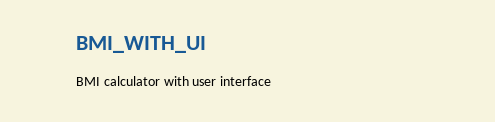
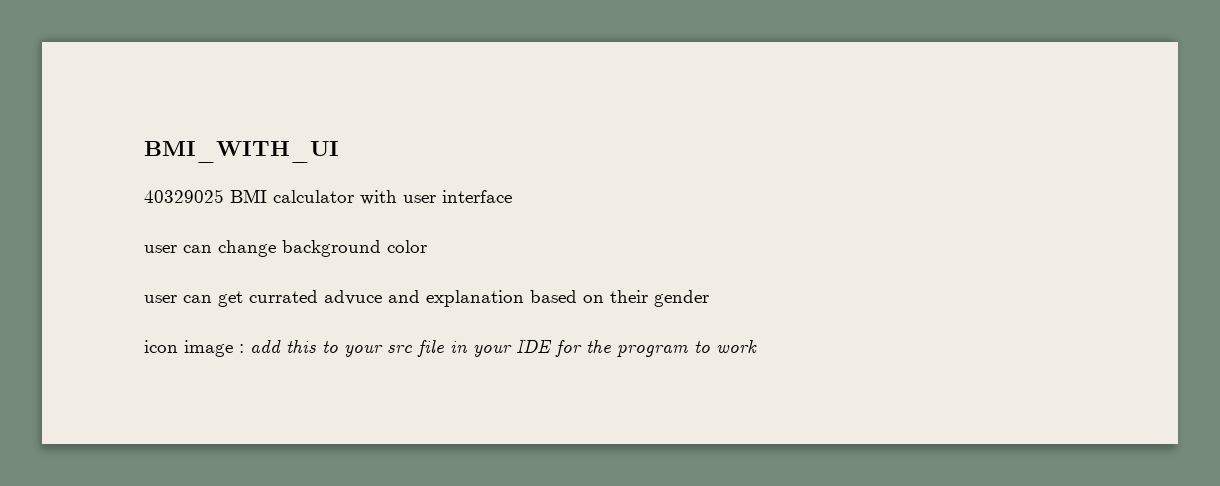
(206, 44) none -> [144,189,224,203] 40329025
(272, 81) none -> [144,240,427,257] [144,290,709,307] [144,339,757,357] // user can change background color // user can get currated advuce and explanation based on their gender // icon image : add this to your src file in your IDE for the program to work

